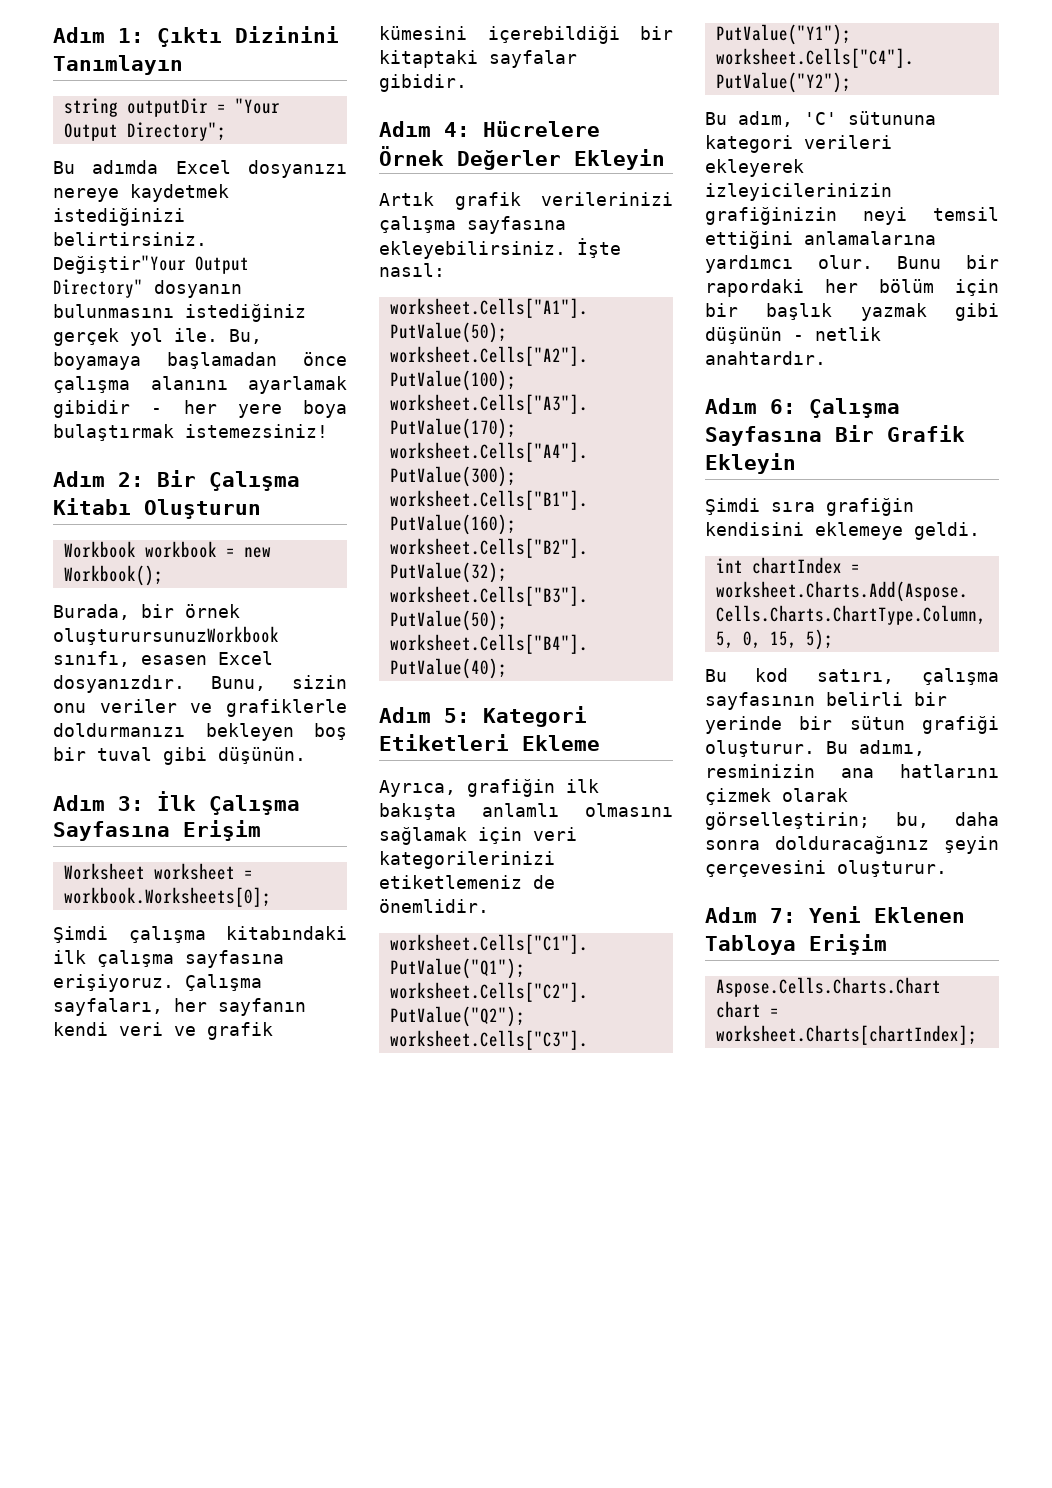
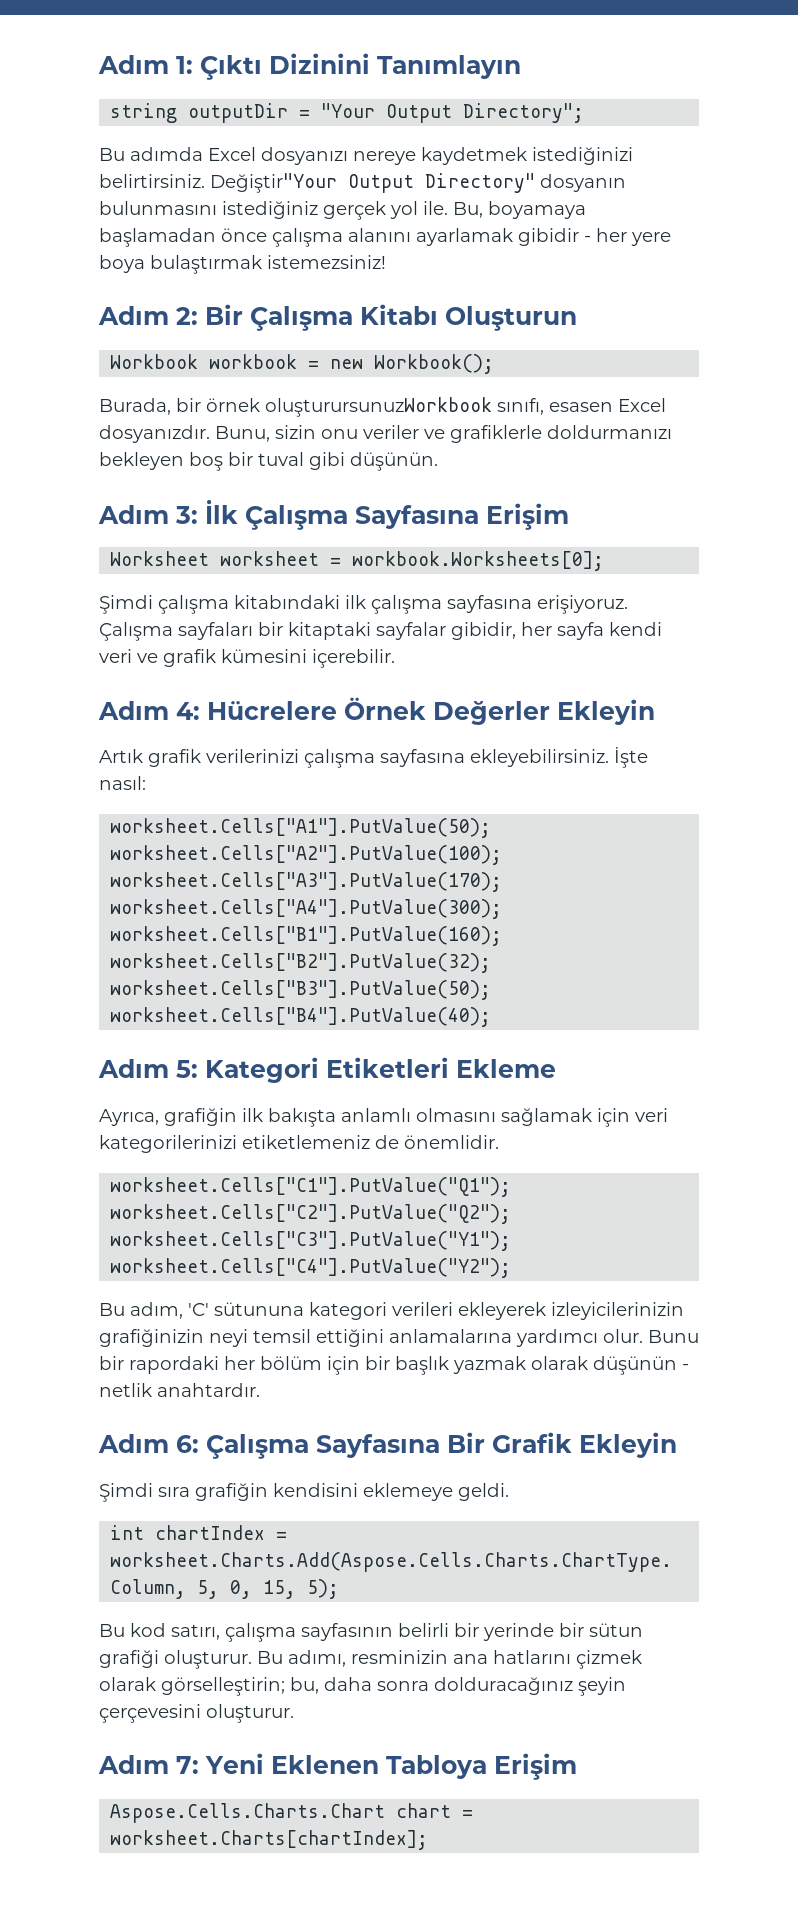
[53,998,306,1016] sayfaları, her sayfanın -> [178,622,604,640] sayfaları bir kitaptaki sayfalar gibidir, her sayfa
[487,26,673,44] [379,50,577,68] [379,74,467,92] içerebildiği bir kitaptaki sayfalar gibidir. -> [312,649,395,668] içerebilir.
[955,303,999,321] gibi -> [531,1356,588,1370] olarak

